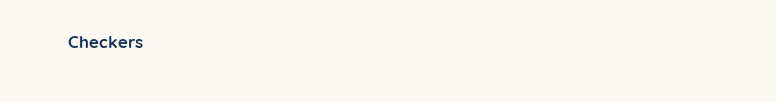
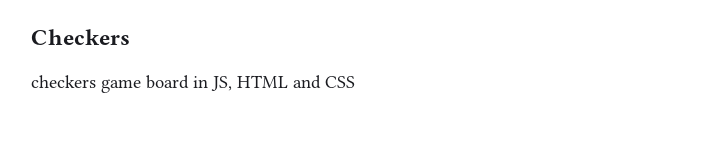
(143, 42) none -> [31,75,355,93] // checkers game board in JS, HTML and CSS

